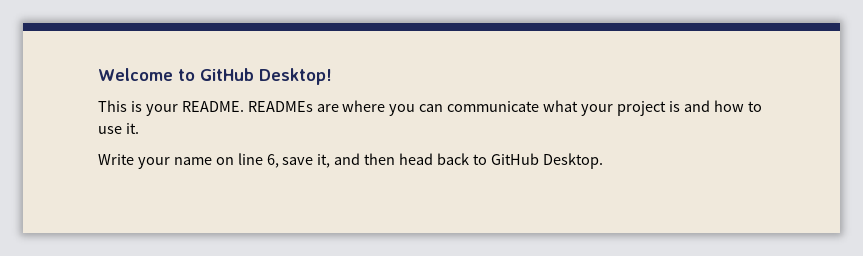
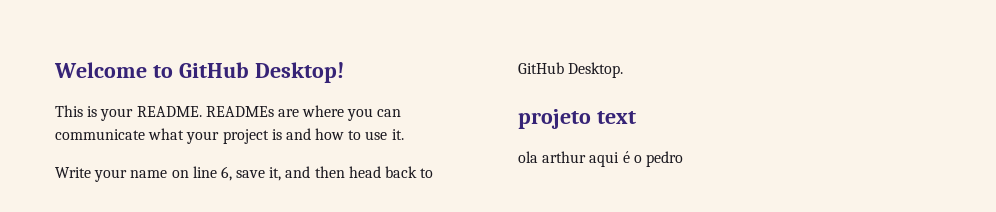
(603, 161) none -> [518,109,636,129] [518,151,683,167] // projeto text // ola arthur aqui é o pedro

